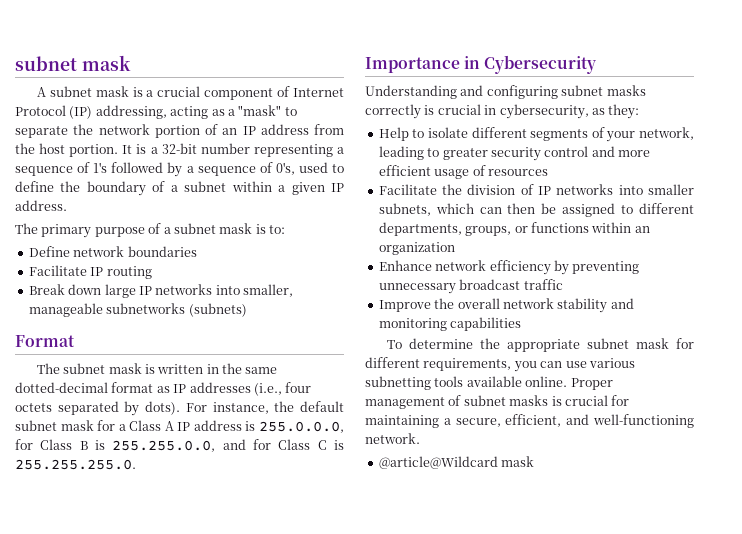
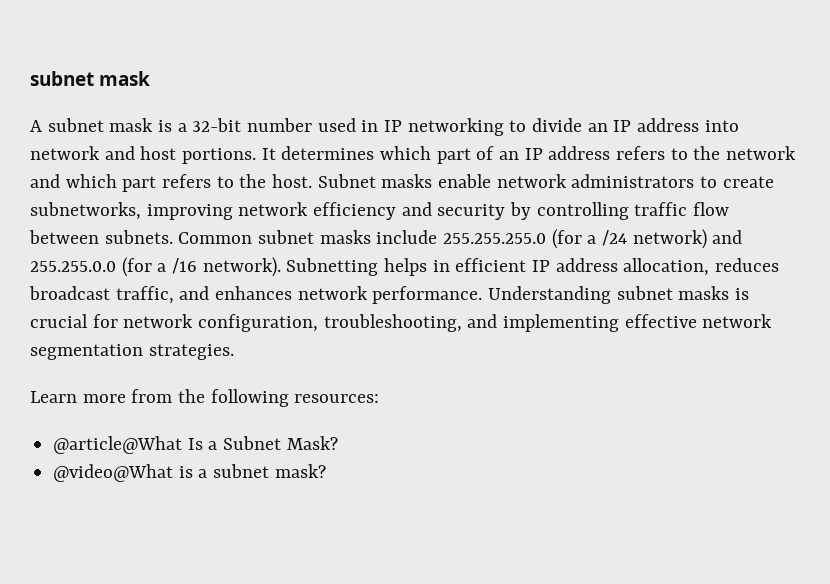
[157,86,344,100] [15,105,297,119] [15,124,344,138] [15,143,344,157] [15,162,344,177] [15,181,345,196] [15,200,67,211] [15,223,285,238] [28,246,197,257] [28,265,152,279] [28,284,293,298] [28,303,247,317] [15,335,75,347] [36,363,278,374] [15,382,312,396] [15,401,344,416] [15,420,344,433] [15,439,344,452] [15,459,136,470] [365,55,597,74] [365,85,646,99] [365,104,640,119] [378,127,694,142] [378,146,650,161] [378,165,548,179] [378,184,694,195] [378,203,694,217] [378,222,650,236] [378,242,455,255] [378,260,640,275] [378,279,563,294] [378,298,634,313] [378,317,522,331] [386,338,694,352] [365,357,635,372] [365,376,613,390] [365,395,462,409] crucial component of Internet Protocol (IP) addressing, acting as a "mask" to separate the network portion of an IP address from the host portion. It is a 32-bit number representing a sequence of 1's followed by a sequence of 0's, used to define the boundary of a subnet within a given IP address. // The primary purpose of a subnet mask is to: // Define network boundaries // Facilitate IP routing // Break down large IP networks into smaller, manageable subnetworks (subnets) // Format // The subnet mask is written in the same dotted-decimal format as IP addresses (i.e., four octets separated by dots). For instance, the default subnet mask for a Class A IP address is 255.0.0.0, for Class B is 255.255.0.0, and for Class C is 255.255.255.0. // Importance in Cybersecurity // Understanding and configuring subnet masks correctly is crucial in cybersecurity, as they: // Help to isolate different segments of your network, leading to greater security control and more efficient usage of resources // Facilitate the division of IP networks into smaller subnets, which can then be assigned to different departments, groups, or functions within an organization // Enhance network efficiency by preventing unnecessary broadcast traffic // Improve the overall network stability and monitoring capabilities // To determine the appropriate subnet mask for different requirements, you can use various subnetting tools available online. Proper management of -> [192,118,739,136] [30,146,797,164] [30,174,774,192] [30,202,730,220] [29,229,743,249] [30,257,780,277] [29,286,612,304] 32-bit number used in IP networking to divide an IP address into network and host portions. It determines which part of an IP address refers to the network and which part refers to the host. Subnet masks enable network administrators to create subnetworks, improving network efficiency and security by controlling traffic flow between subnets. Common subnet masks include 255.255.255.0 (for a /24 network) and 255.255.0.0 (for a /16 network). Subnetting helps in efficient IP address allocation, reduces broadcast traffic, and enhances network performance. Understanding
[365,414,694,428] [365,433,420,444] [378,456,535,469] maintaining a secure, efficient, and well-functioning network. // @article@Wildcard mask -> [123,314,773,332] [30,344,234,360] [30,389,380,407] [53,436,338,454] [53,464,326,482] network configuration, troubleshooting, and implementing effective network segmentation strategies. // Learn more from the following resources: // @article@What Is a Subnet Mask? // @video@What is a subnet mask?

